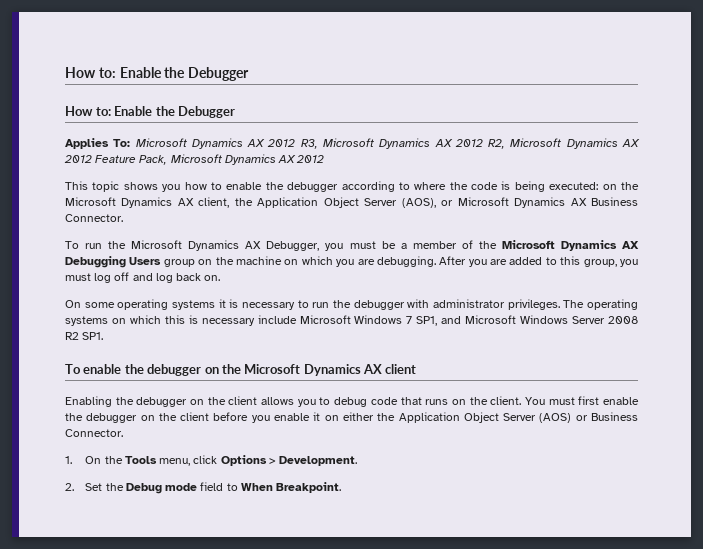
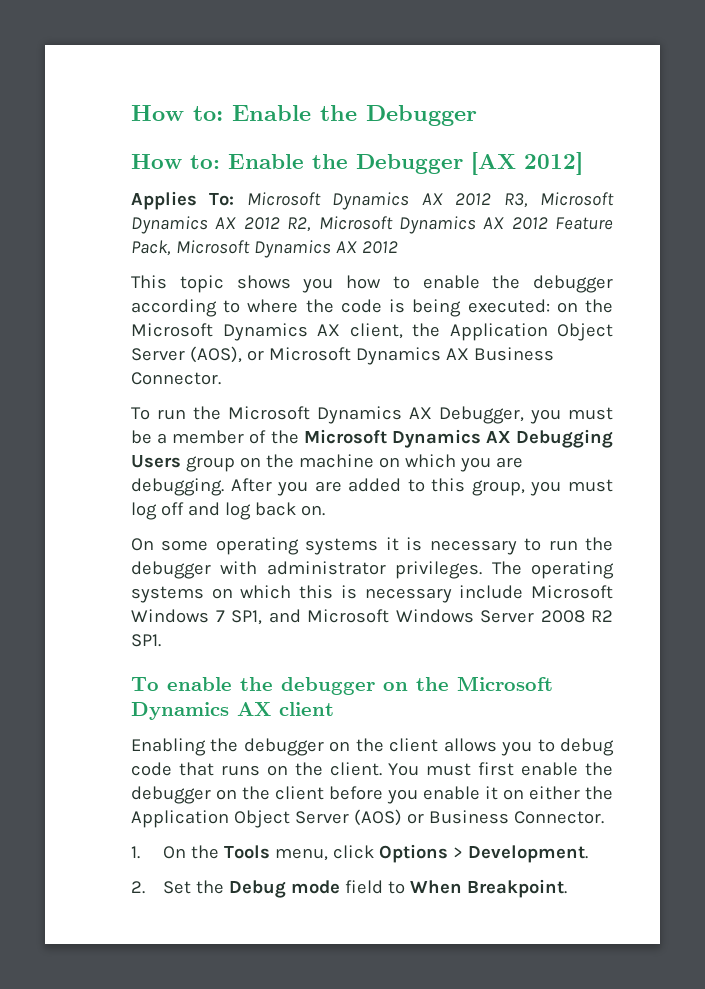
(236, 112) none -> [471,152,583,175] [AX 2012]

